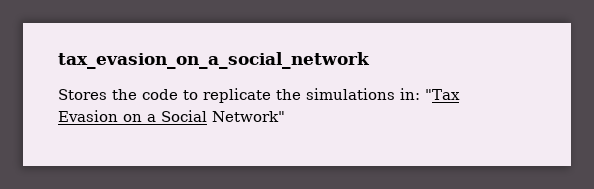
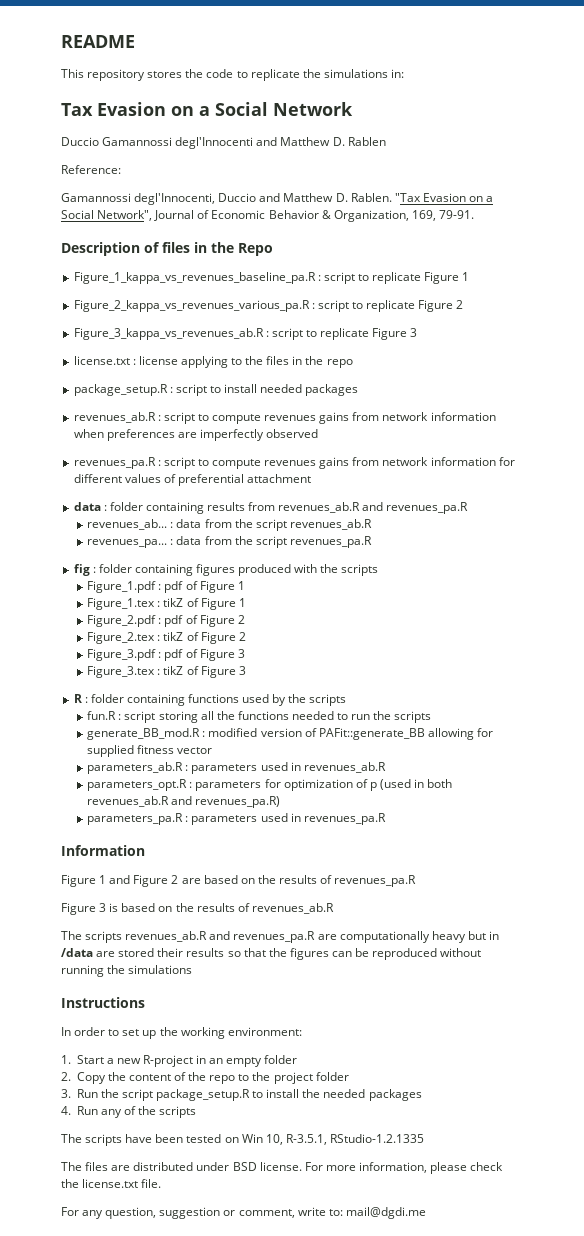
[58,52,370,69] [58,89,107,100] tax_evasion_on_a_social_network // Stores -> [61,35,135,48] [61,69,183,81] README // This repository stores
(420, 94) none -> [61,102,353,116] [61,137,386,149] [61,165,121,174] [61,193,392,205] // Tax Evasion on a Social Network // Duccio Gamannossi degl'Innocenti and Matthew D. Rablen // Reference: // Gamannossi degl'Innocenti, Duccio and Matthew D. Rablen.
[212,111,285,122] Network" -> [97,210,474,222] [61,242,273,256] [73,272,470,284] [73,300,464,312] [73,328,418,340] [73,356,353,368] [73,384,359,396] [73,412,496,424] [73,429,319,441] [73,457,515,469] [73,474,312,486] [73,502,469,514] [87,519,372,531] [87,536,372,548] [73,564,379,576] [87,581,245,593] [87,598,246,610] [87,615,245,627] [87,632,246,644] [87,649,245,661] [87,666,246,678] [73,694,347,706] [87,711,432,723] [87,728,493,740] [87,745,213,757] [87,762,386,774] [87,779,453,791] [87,796,281,808] [87,813,386,825] [61,845,145,856] [61,875,417,887] [61,903,334,915] [61,931,499,943] [61,948,482,960] [61,965,193,977] [61,997,145,1008] [61,1027,302,1039] [61,1055,298,1067] [61,1072,349,1084] [61,1089,422,1101] [61,1106,197,1118] [61,1134,424,1146] [61,1162,504,1174] [61,1179,162,1188] [61,1207,426,1219] Network", Journal of Economic Behavior & Organization, 169, 79-91. // Description of files in the Repo // Figure_1_kappa_vs_revenues_baseline_pa.R : script to replicate Figure 1 // Figure_2_kappa_vs_revenues_various_pa.R : script to replicate Figure 2 // Figure_3_kappa_vs_revenues_ab.R : script to replicate Figure 3 // license.txt : license applying to the files in the repo // package_setup.R : script to install needed packages // revenues_ab.R : script to compute revenues gains from network information when preferences are imperfectly observed // revenues_pa.R : script to compute revenues gains from network information for different values of preferential attachment // data : folder containing results from revenues_ab.R and revenues_pa.R // revenues_ab... : data from the script revenues_ab.R // revenues_pa... : data from the script revenues_pa.R // fig : folder containing figures produced with the scripts // Figure_1.pdf : pdf of Figure 1 // Figure_1.tex : tikZ of Figure 1 // Figure_2.pdf : pdf of Figure 2 // Figure_2.tex : tikZ of Figure 2 // Figure_3.pdf : pdf of Figure 3 // Figure_3.tex : tikZ of Figure 3 // R : folder containing functions used by the scripts // fun.R : script storing all the functions needed to run the scripts // generate_BB_mod.R : modified version of PAFit::generate_BB allowing for supplied fitness vector // parameters_ab.R : parameters used in revenues_ab.R // parameters_opt.R : parameters for optimization of p (used in both revenues_ab.R and revenues_pa.R) // parameters_pa.R : parameters used in revenues_pa.R // Information // Figure 1 and Figure 2 are based on the results of revenues_pa.R // Figure 3 is based on the results of revenues_ab.R // The scripts revenues_ab.R and revenues_pa.R are computationally heavy but in /data are stored their results so that the figures can be reproduced without running the simulations // Instructions // In order to set up the working environment: // 1. Start a new R-project in an empty folder // 2. Copy the content of the repo to the project folder // 3. Run the script package_setup.R to install the needed packages // 4. Run any of the scripts // The scripts have been tested on Win 10, R-3.5.1, RStudio-1.2.1335 // The files are distributed under BSD license. For more information, please check the license.txt file. // For any question, suggestion or comment, write to: mail@dgdi.me

